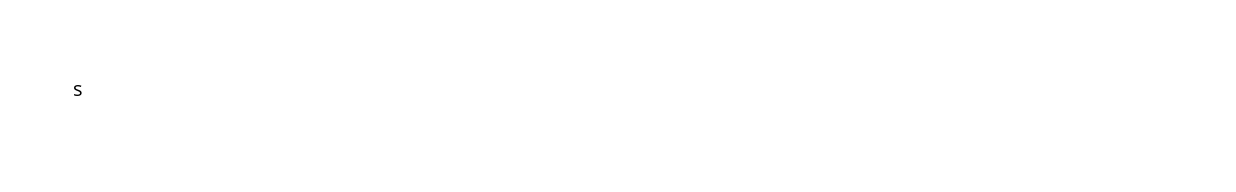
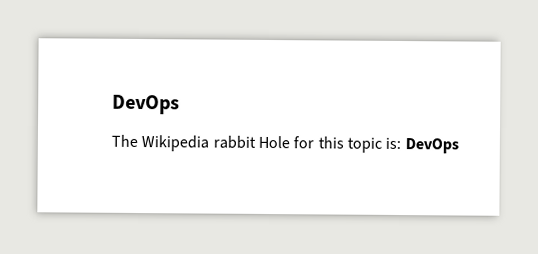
[73,85,83,96] s -> [112,94,180,115] [111,134,459,154] DevOps // The Wikipedia rabbit Hole for this topic is: DevOps

